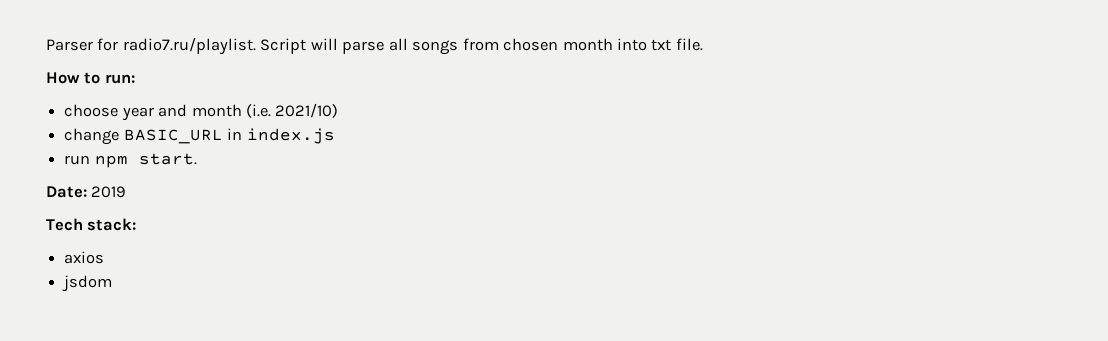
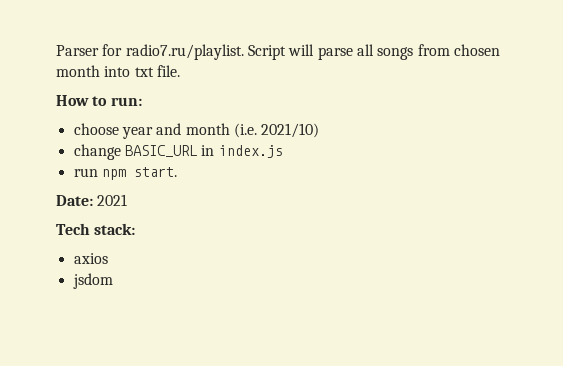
[91,186,127,198] 2019 -> [97,194,128,206] 2021

